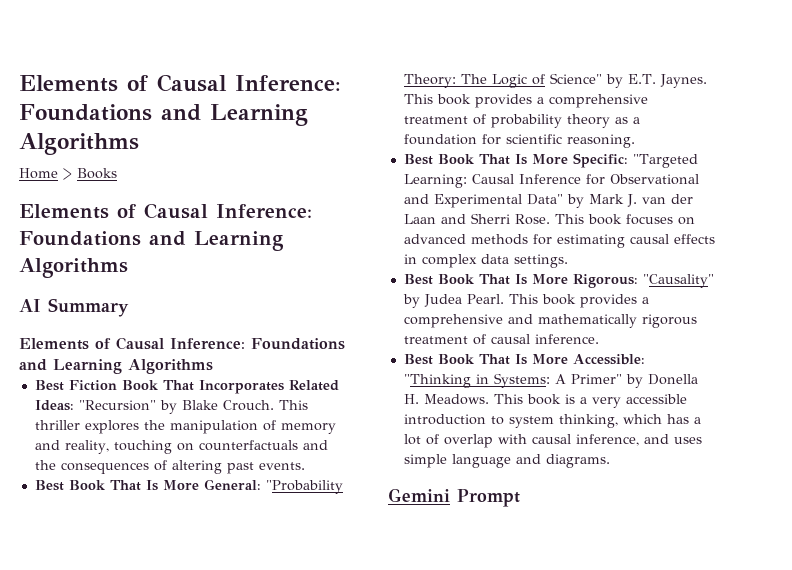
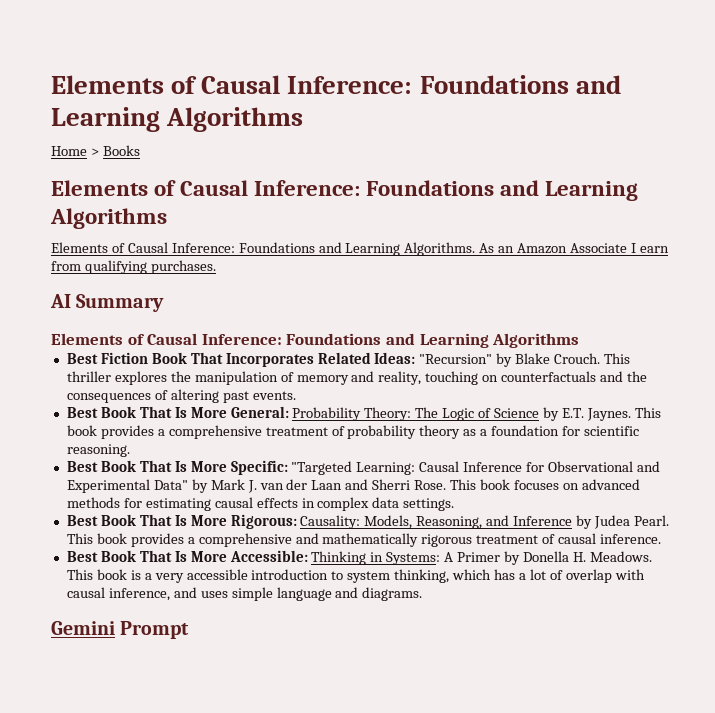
(128, 268) none -> [51,242,669,256] [51,260,216,274] // Elements of Causal Inference: Foundations and Learning Algorithms. As an Amazon Associate I earn from qualifying purchases.
[265,480,343,494] "Probability -> [292,407,362,421] Probability
[549,73,602,84] Science" -> [494,408,540,418] Science
[642,274,714,288] "Causality" -> [300,515,573,529] Causality: Models, Reasoning, and Inference
[403,374,471,388] "Thinking -> [311,551,367,565] Thinking
[570,374,622,384] Primer" -> [457,552,501,562] Primer

